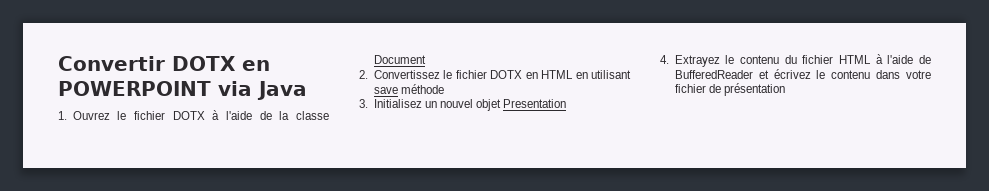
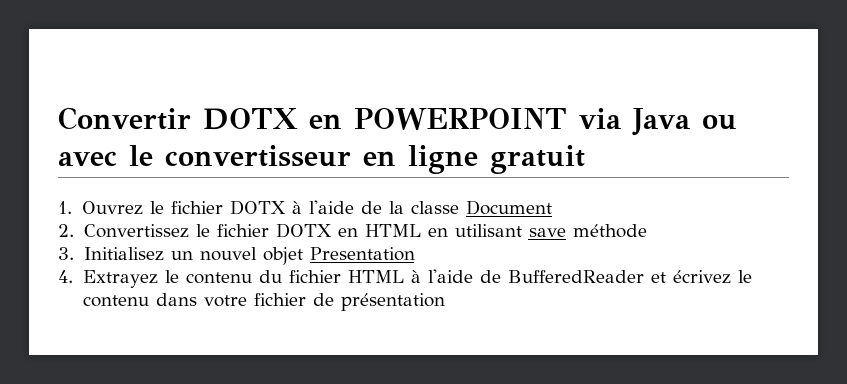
(307, 90) none -> [701,115,737,130] [58,145,585,174] ou avec le convertisseur en ligne gratuit

